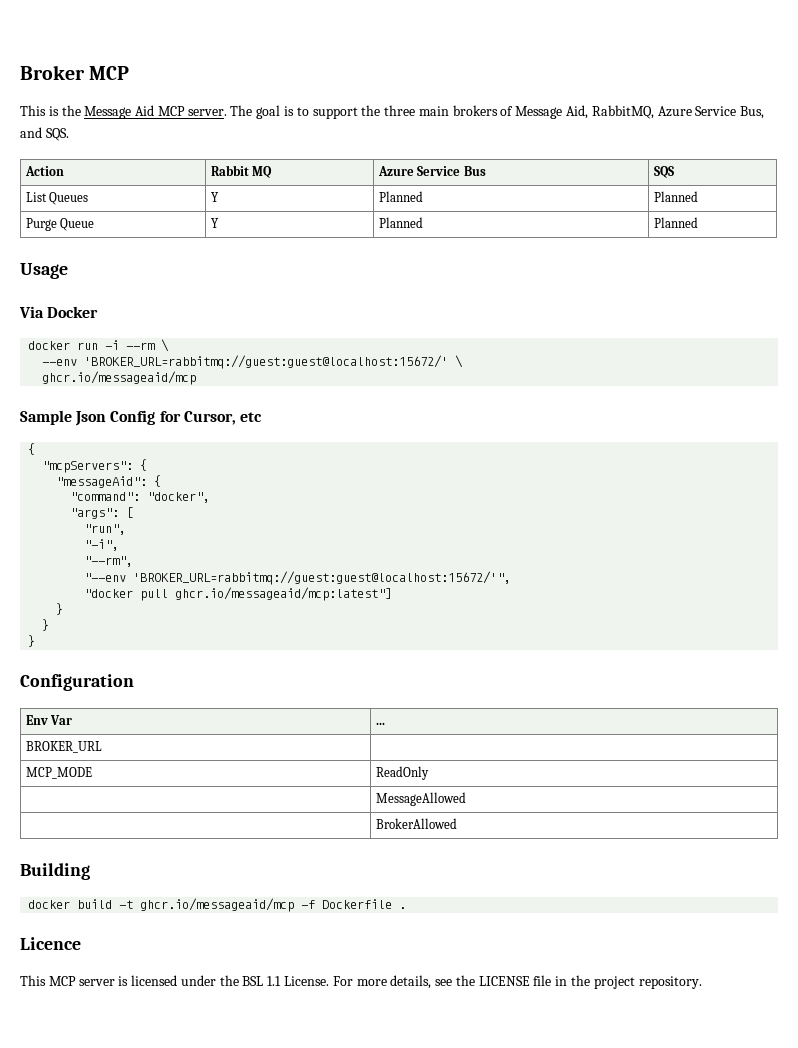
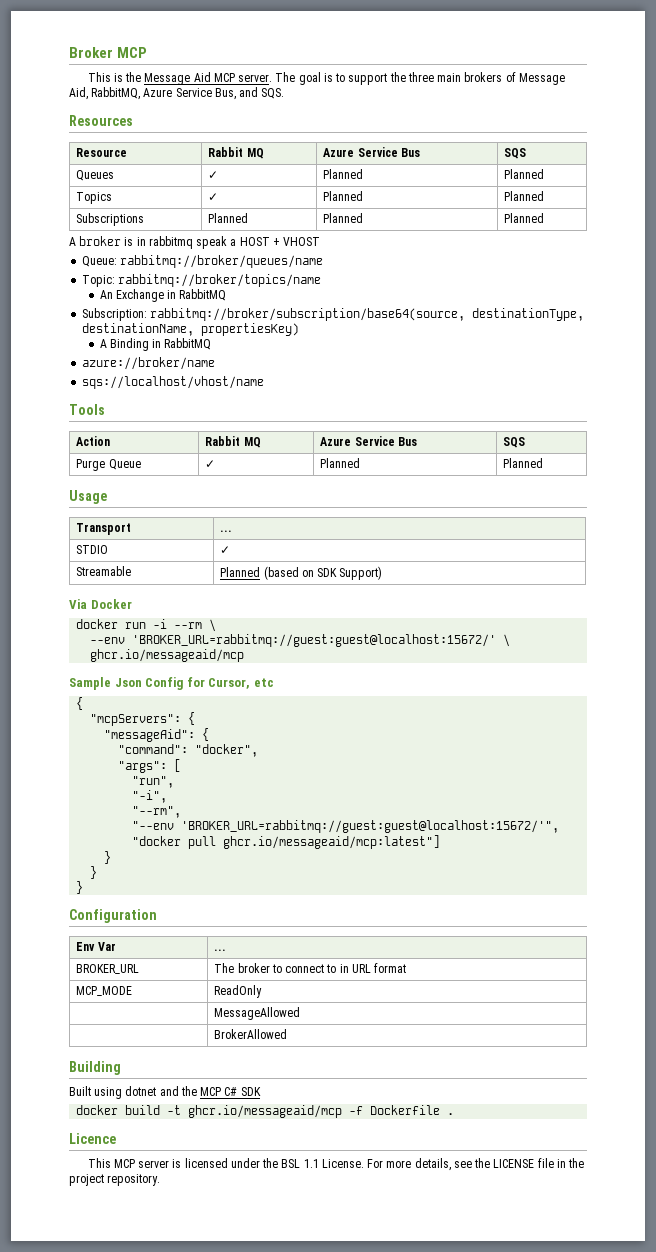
(69, 134) none -> [69,115,133,126] [76,148,128,157] [208,147,264,159] [323,147,420,157] [504,148,527,159] [76,170,115,181] [208,171,219,179] [323,169,364,179] [504,169,545,179] [76,192,113,204] [208,193,219,201] [323,191,364,201] [504,191,545,201] [76,213,145,226] [208,213,249,223] [323,213,364,223] [504,213,545,223] [69,236,321,249] [82,255,324,268] [82,274,322,287] [99,289,227,302] [82,308,585,321] [82,323,300,336] [99,338,212,351] [82,357,216,370] [82,376,265,389] [69,404,105,415] // Resources // Resource | Rabbit MQ | Azure Service Bus | SQS // Queues | ✓ | Planned | Planned // Topics | ✓ | Planned | Planned // Subscriptions | Planned | Planned | Planned // A broker is in rabbitmq speak a HOST + VHOST // Queue: rabbitmq://broker/queues/name // Topic: rabbitmq://broker/topics/name // An Exchange in RabbitMQ // Subscription: rabbitmq://broker/subscription/base64(source, destinationType, destinationName, propertiesKey) // A Binding in RabbitMQ // azure://broker/name // sqs://localhost/vhost/name // Tools
[26,192,89,205] [211,192,220,202] [379,191,424,202] [654,191,699,202] // List Queues | Y | Planned | Planned -> (526, 442) none
[211,218,220,228] Y -> [205,460,216,468] ✓
(68, 271) none -> [76,523,132,535] [220,530,233,532] [76,545,109,554] [220,546,231,554] [76,566,132,576] [220,566,383,580] // Transport | ... // STDIO | ✓ // Streamable | Planned (based on SDK Support)
(103, 747) none -> [214,963,407,973] The broker to connect to in URL format
(90, 871) none -> [69,1086,261,1099] // Built using dotnet and the MCP C# SDK

